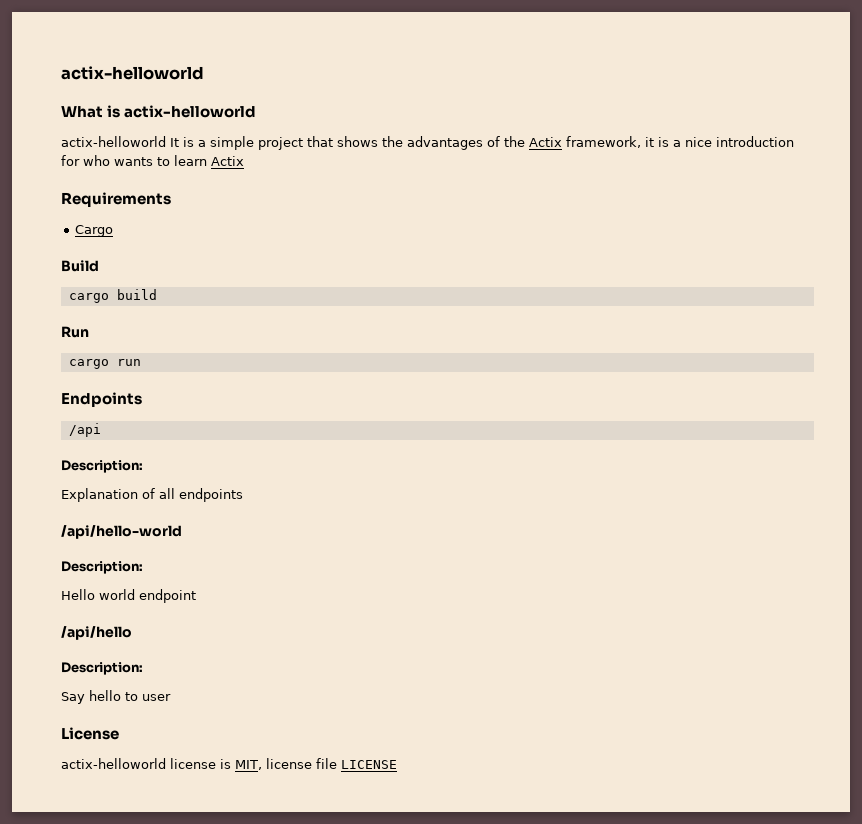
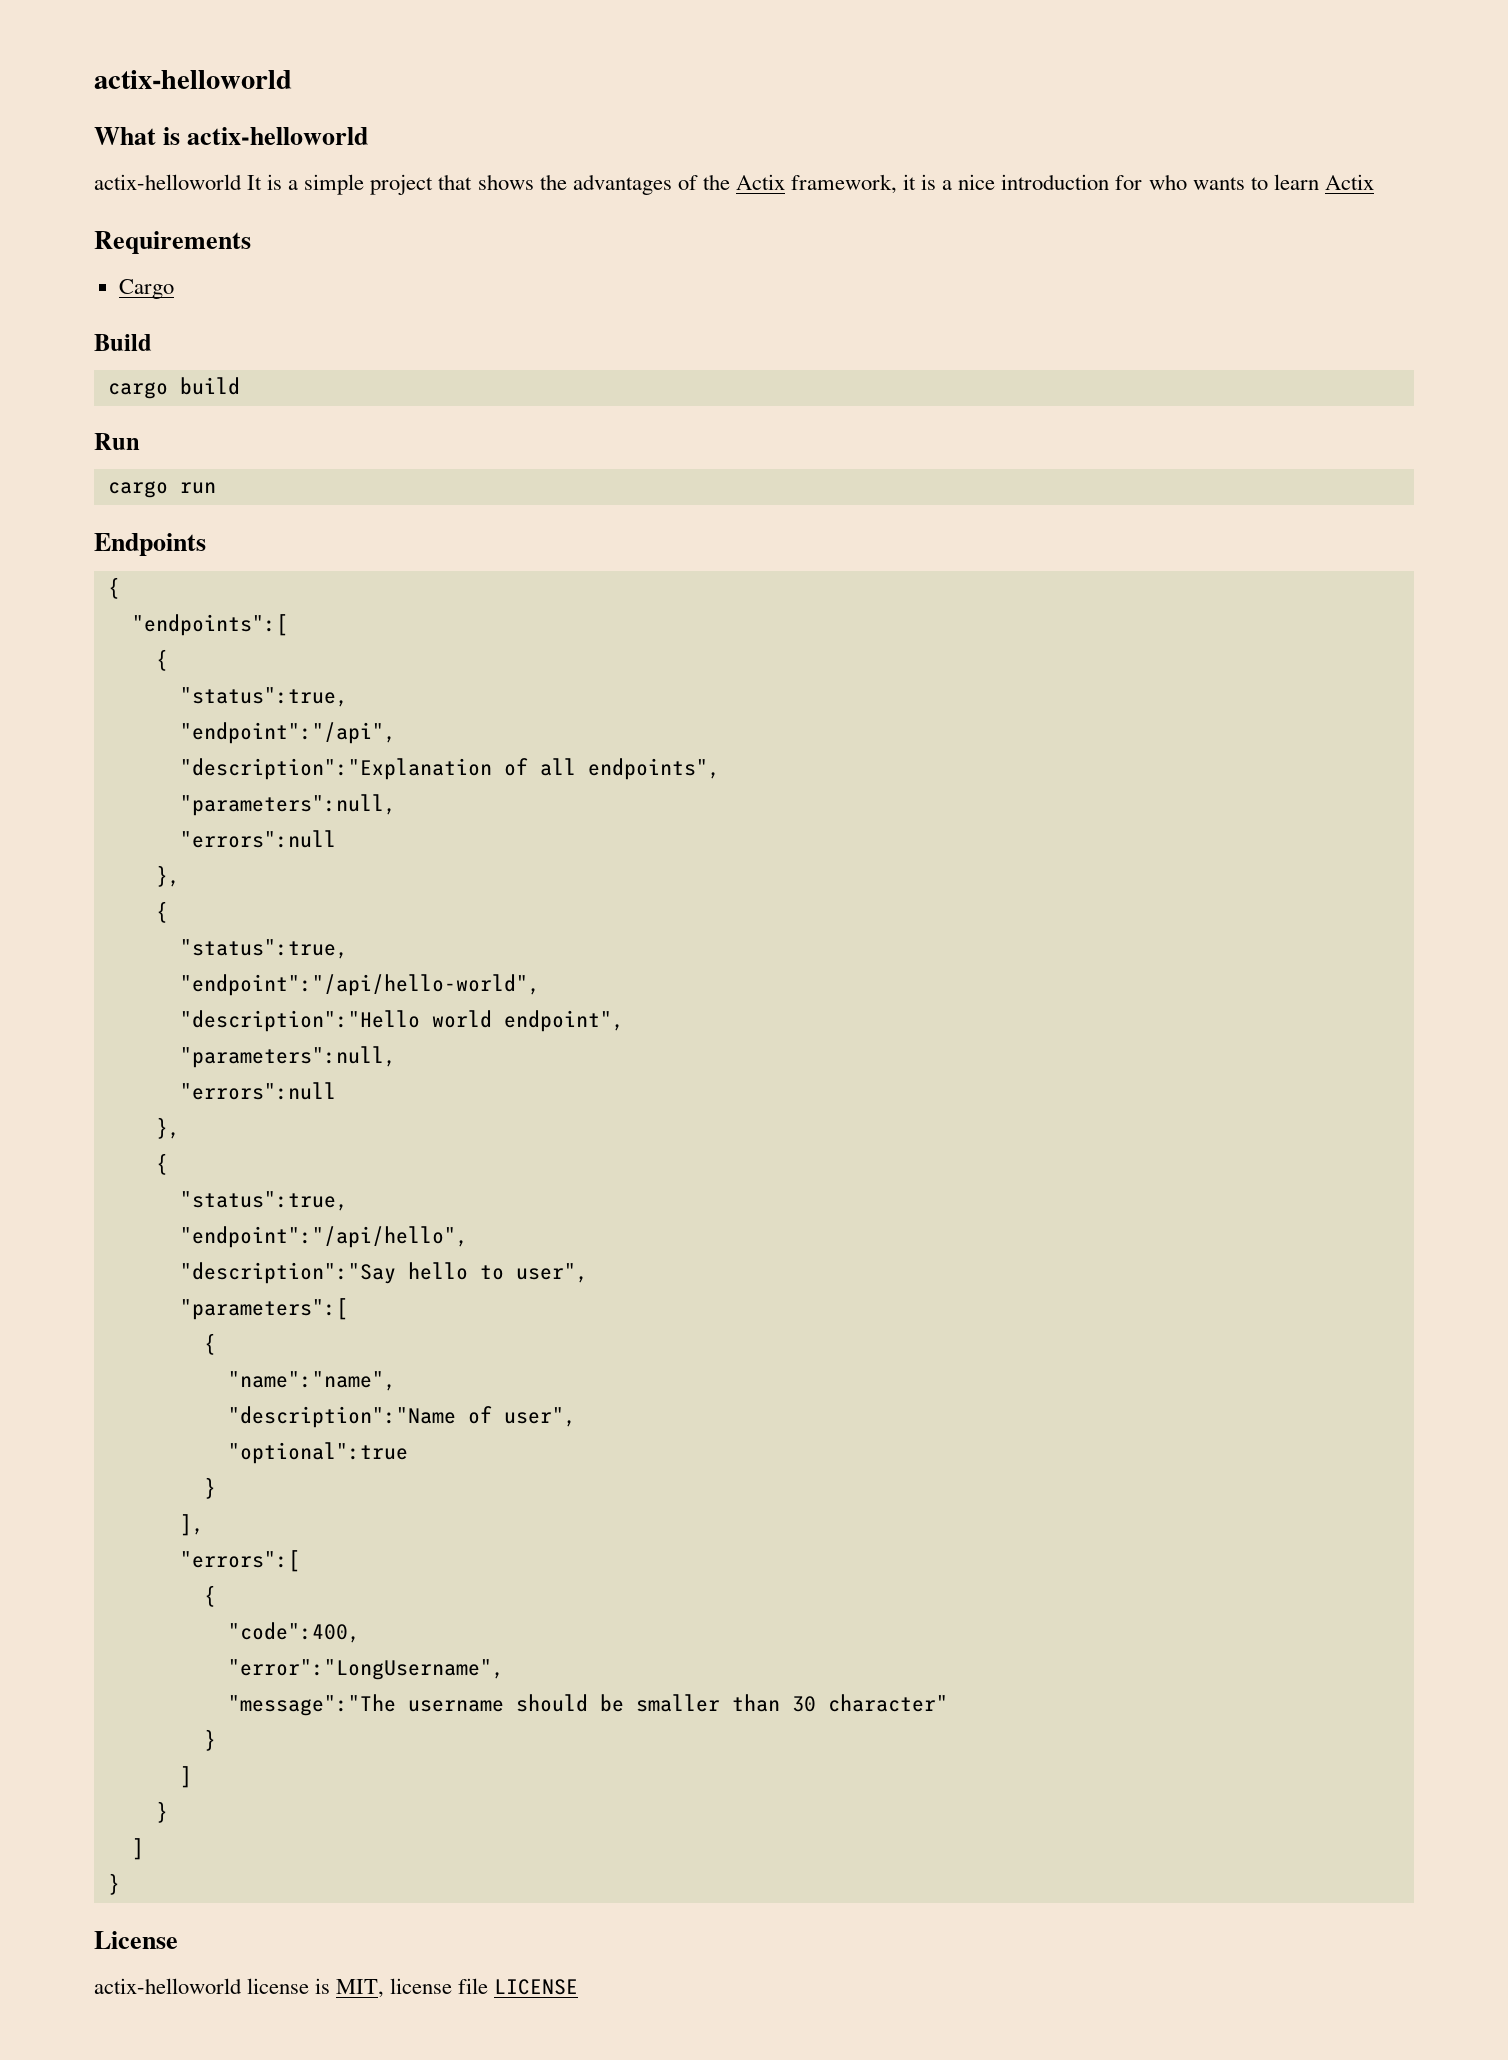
[68,423,101,437] [61,460,143,473] [61,488,243,502] [61,525,182,539] [61,561,143,574] [61,589,196,603] [61,626,132,640] [61,662,143,675] [61,690,171,704] /api // Description: // Explanation of all endpoints // /api/hello-world // Description: // Hello world endpoint // /api/hello // Description: // Say hello to user -> [107,577,120,599] [131,614,288,636] [155,649,168,671] [179,687,348,707] [179,722,396,744] [179,758,720,780] [179,794,396,816] [179,830,336,848] [155,865,180,887] [155,901,168,923] [179,939,348,959] [179,974,540,996] [179,1010,624,1032] [179,1046,396,1068] [179,1082,336,1100] [155,1117,180,1139] [155,1153,168,1175] [179,1191,348,1211] [179,1226,468,1248] [179,1262,588,1284] [179,1298,348,1320] [203,1333,216,1355] [227,1371,396,1391] [227,1406,576,1428] [227,1442,408,1464] [203,1477,216,1499] [179,1514,204,1536] [179,1550,300,1572] [203,1585,216,1607] [227,1622,360,1643] [227,1659,504,1680] [227,1694,948,1716] [203,1729,216,1751] [179,1766,192,1788] [155,1801,168,1823] [131,1838,144,1860] [107,1873,120,1895] { // "endpoints":[ // { // "status":true, // "endpoint":"/api", // "description":"Explanation of all endpoints", // "parameters":null, // "errors":null // }, // { // "status":true, // "endpoint":"/api/hello-world", // "description":"Hello world endpoint", // "parameters":null, // "errors":null // }, // { // "status":true, // "endpoint":"/api/hello", // "description":"Say hello to user", // "parameters":[ // { // "name":"name", // "description":"Name of user", // "optional":true // } // ], // "errors":[ // { // "code":400, // "error":"LongUsername", // "message":"The username should be smaller than 30 character" // } // ] // } // ] // }

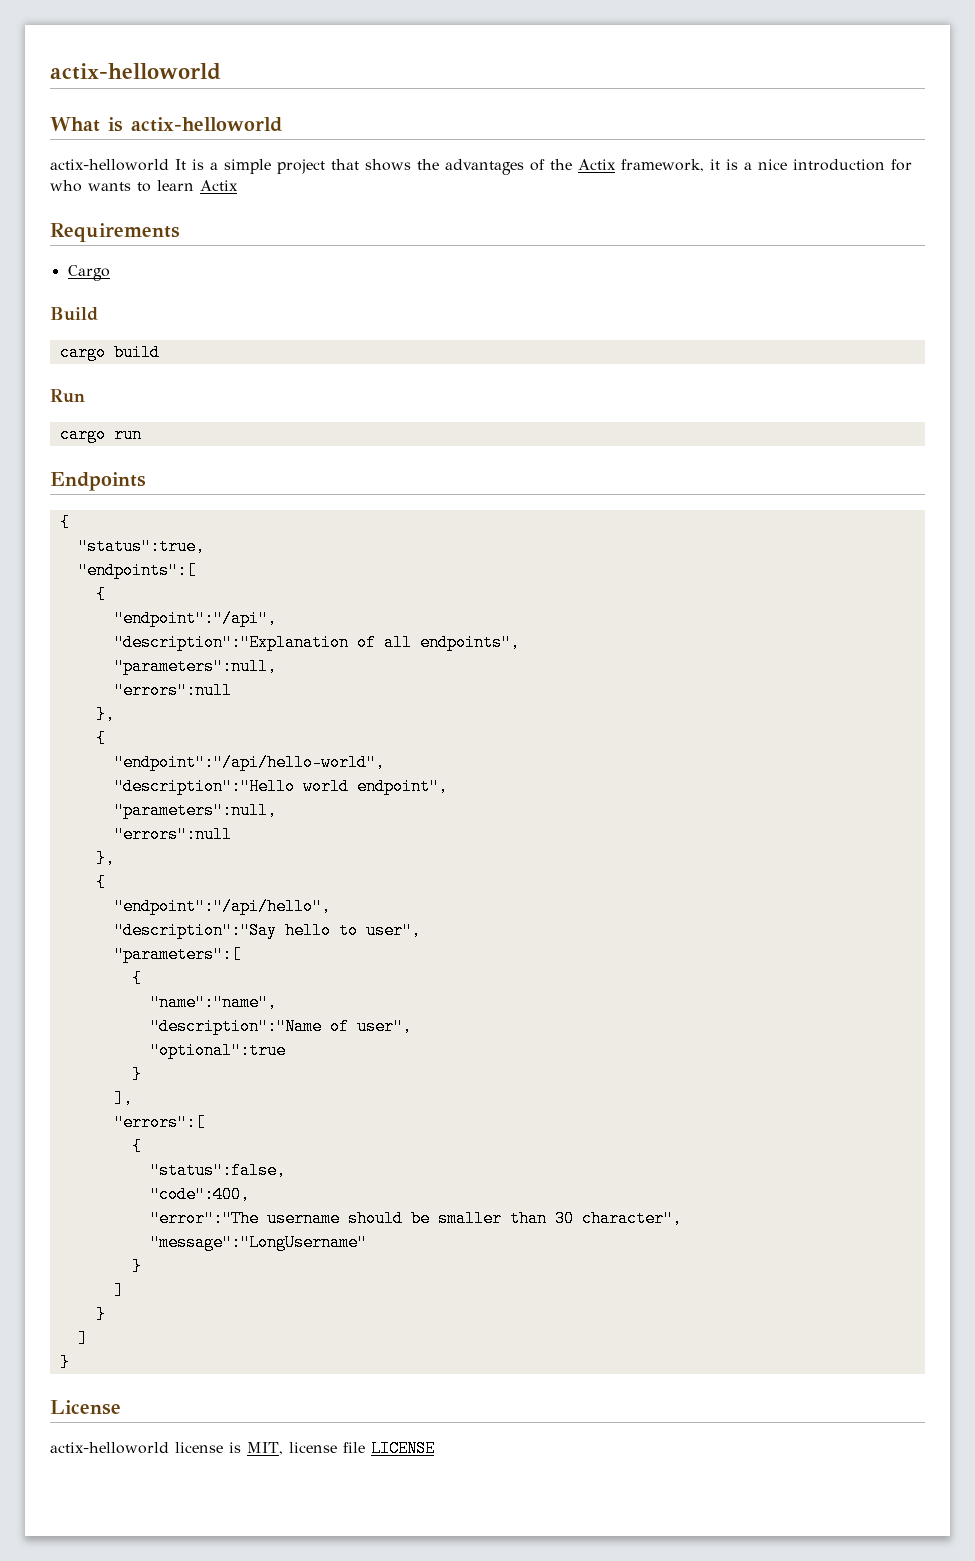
(120, 588) none -> [77,538,205,555] // "status":true,
[179,687,348,707] // "status":true, -> (106, 594) none
[179,939,348,959] // "status":true, -> (106, 738) none
[179,1191,348,1211] // "status":true, -> (106, 882) none
(216, 1596) none -> [149,1162,286,1179] // "status":false,
[227,1659,504,1680] [227,1694,396,1716] "error":"LongUsername", // "message":"The -> [149,1210,259,1227] "error":"The
[827,1694,948,1712] character" -> [581,1210,682,1227] [149,1234,367,1251] character", // "message":"LongUsername"

